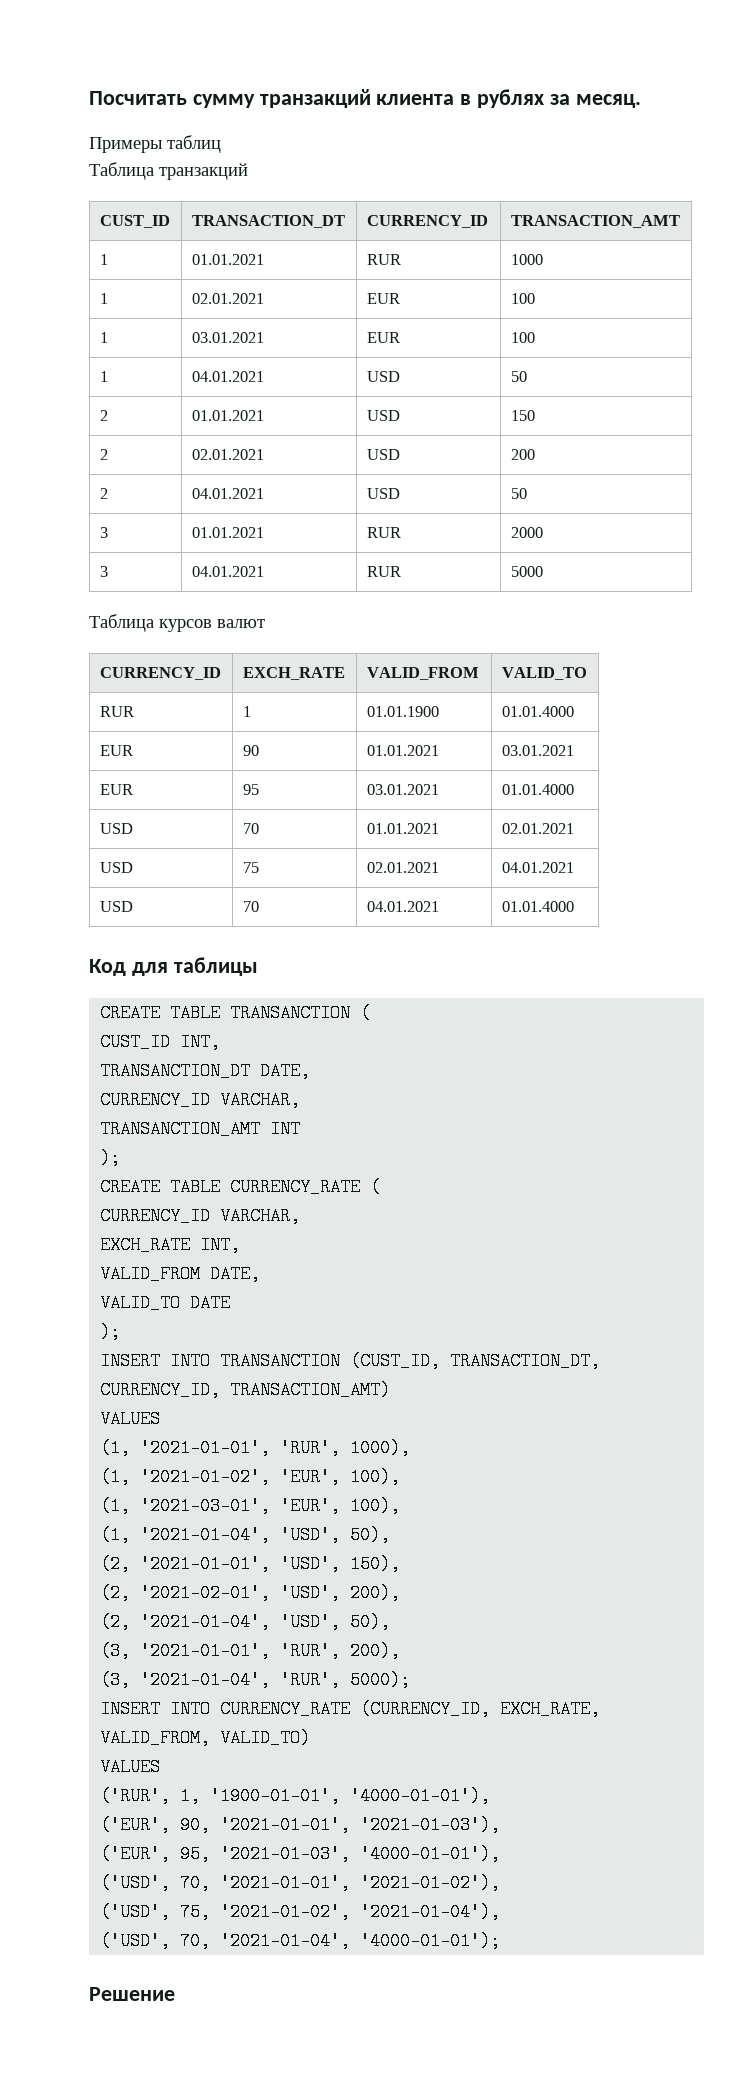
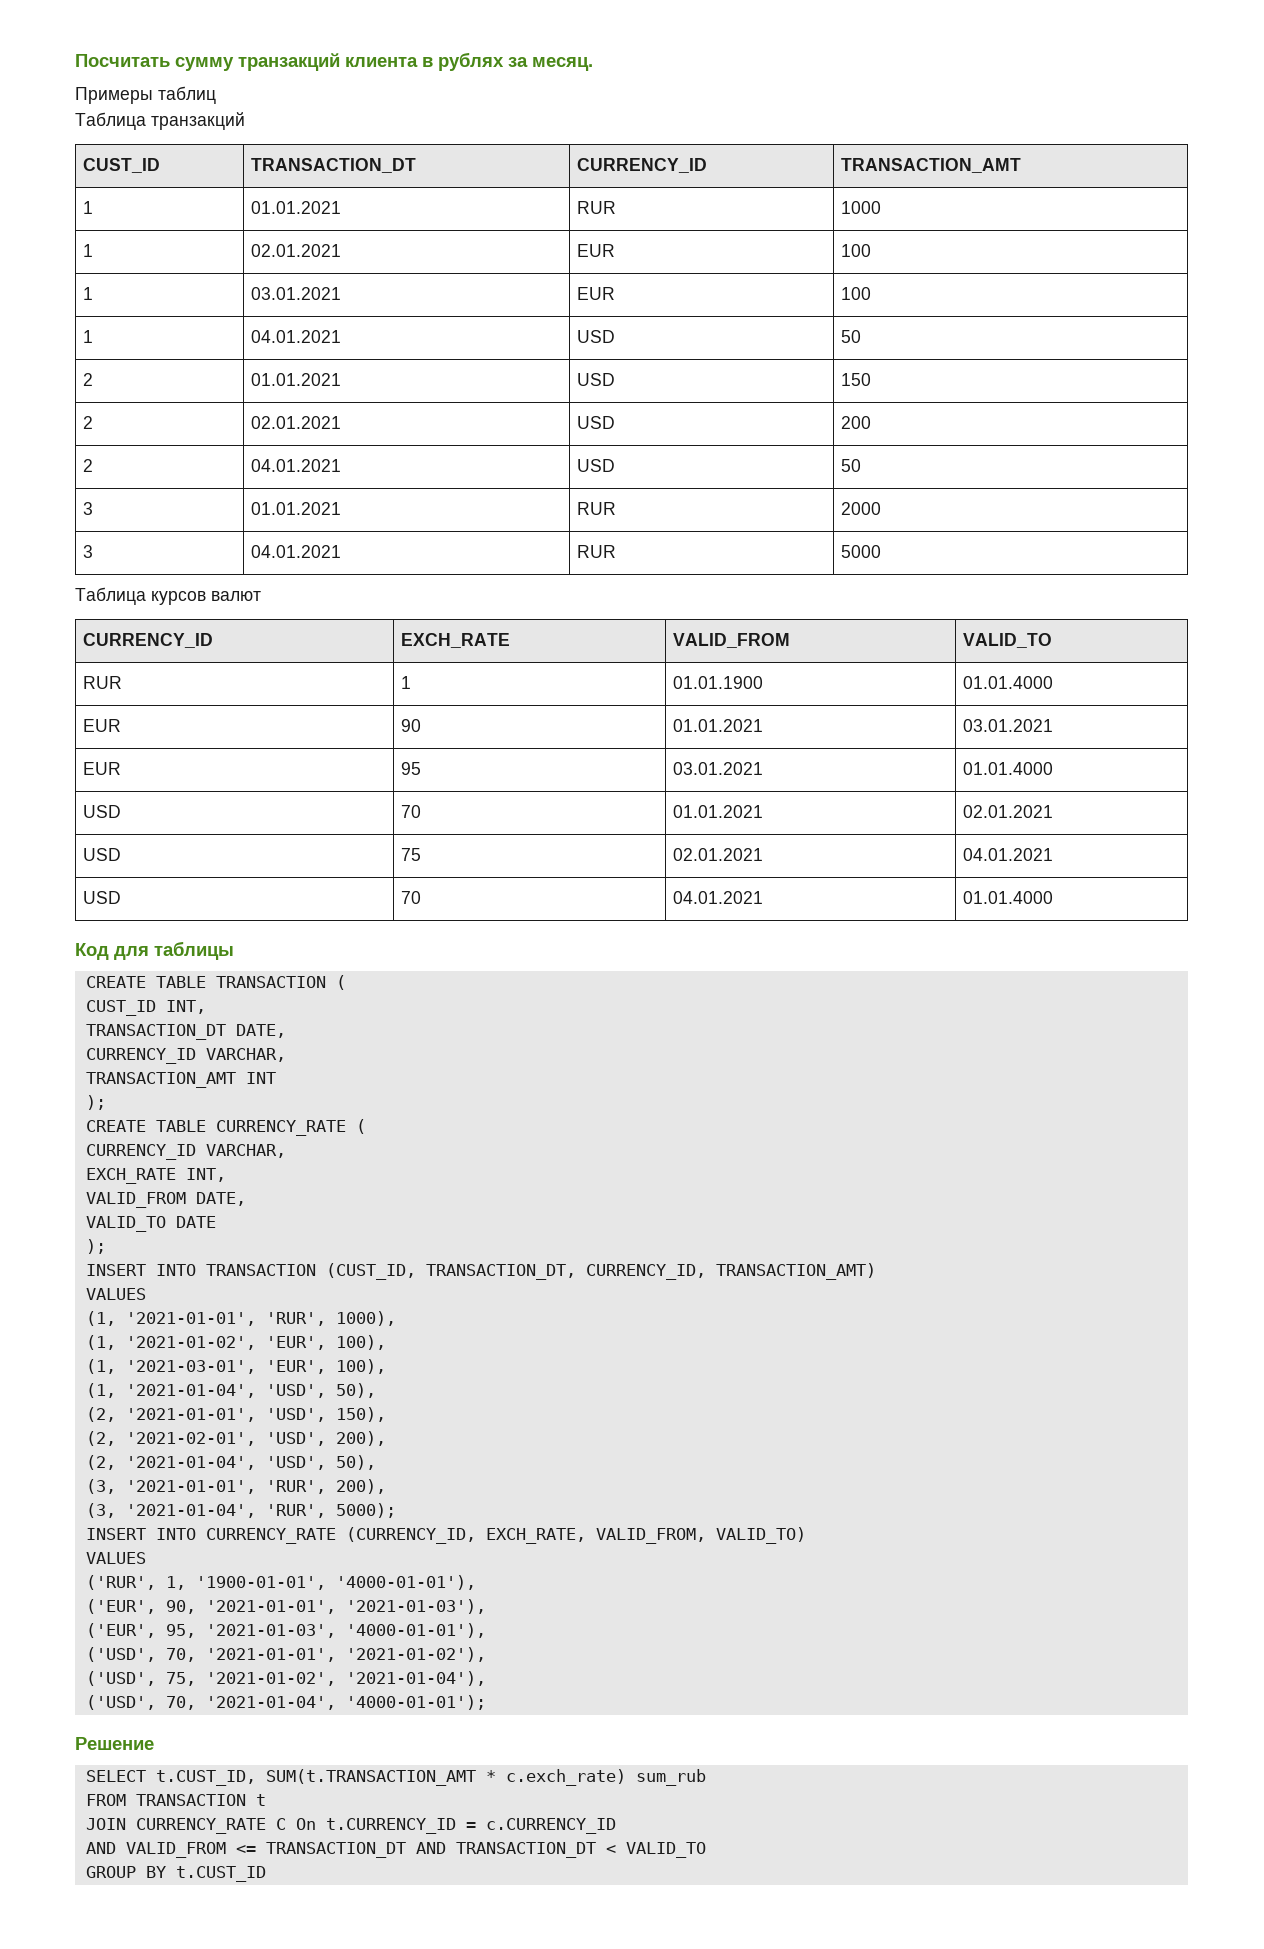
[230,1004,351,1022] TRANSANCTION -> [215,976,326,988] TRANSACTION
[100,1062,251,1080] TRANSANCTION_DT -> [85,1024,226,1040] TRANSACTION_DT
[100,1120,261,1138] TRANSANCTION_AMT -> [85,1072,236,1088] TRANSACTION_AMT
[220,1352,341,1370] TRANSANCTION -> [205,1264,316,1276] TRANSACTION
(175, 1994) none -> [85,1769,706,1786] [85,1794,266,1806] [85,1818,616,1834] [85,1842,706,1858] [85,1866,266,1882] // SELECT t.CUST_ID, SUM(t.TRANSACTION_AMT * c.exch_rate) sum_rub // FROM TRANSACTION t // JOIN CURRENCY_RATE C On t.CURRENCY_ID = c.CURRENCY_ID // AND VALID_FROM <= TRANSACTION_DT AND TRANSACTION_DT < VALID_TO // GROUP BY t.CUST_ID

